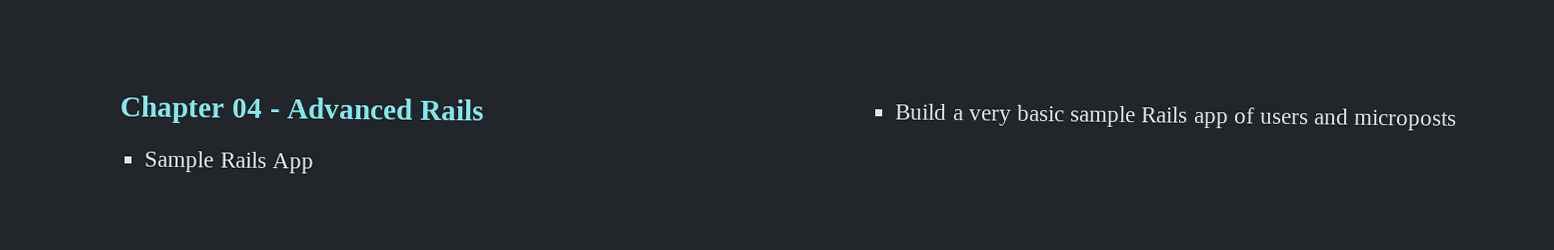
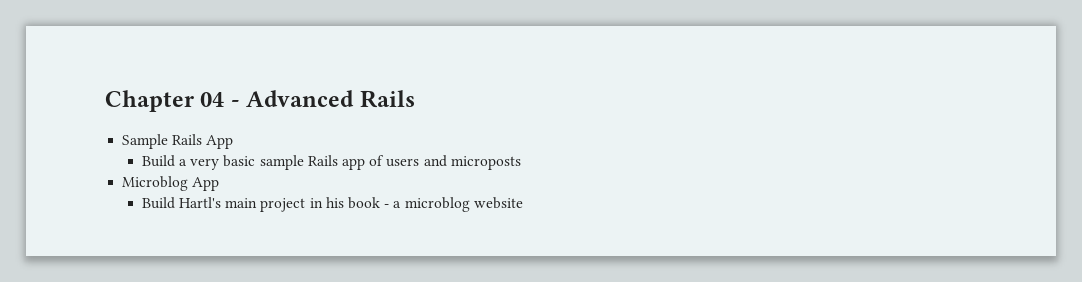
(1458, 120) none -> [122,176,220,191] [141,197,523,212] // Microblog App // Build Hartl's main project in his book - a microblog website

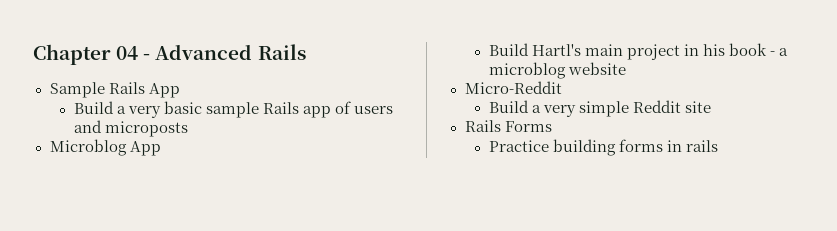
(523, 203) none -> [464,81,562,94] [488,100,712,117] [464,120,552,132] [488,139,719,156] // Micro-Reddit // Build a very simple Reddit site // Rails Forms // Practice building forms in rails

